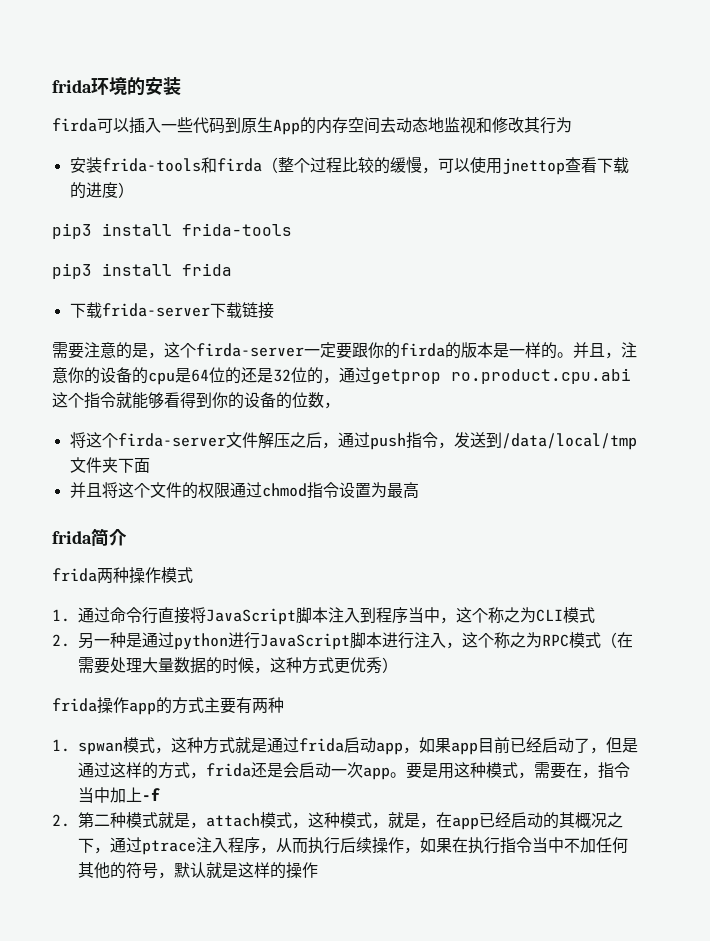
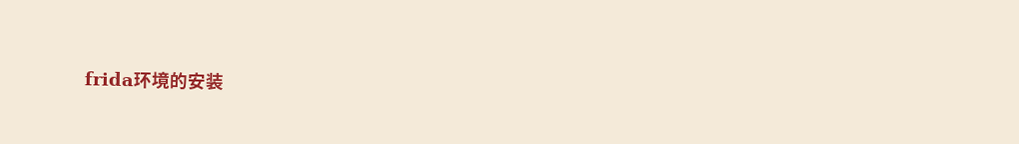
[52,117,572,135] [69,156,629,175] [69,182,134,199] [52,223,292,239] [52,263,232,279] [69,302,274,319] [52,342,637,359] [52,367,631,385] [52,392,340,409] [69,432,637,450] [69,457,150,473] [69,482,419,499] [52,528,127,546] [52,567,193,584] [52,607,595,625] [52,632,633,650] [78,657,398,674] [52,697,284,715] [52,737,638,755] [78,762,630,780] [78,787,160,803] [52,812,623,830] [78,837,628,855] [78,862,318,879] // firda可以插入一些代码到原生App的内存空间去动态地监视和修改其行为 // 安装frida-tools和firda（整个过程比较的缓慢，可以使用jnettop查看下载的进度） // pip3 install frida-tools // pip3 install frida // 下载frida-server下载链接 // 需要注意的是，这个firda-server一定要跟你的firda的版本是一样的。并且，注意你的设备的cpu是64位的还是32位的，通过getprop ro.product.cpu.abi这个指令就能够看得到你的设备的位数， // 将这个firda-server文件解压之后，通过push指令，发送到/data/local/tmp文件夹下面 // 并且将这个文件的权限通过chmod指令设置为最高 // frida简介 // frida两种操作模式 // 1.通过命令行直接将JavaScript脚本注入到程序当中，这个称之为CLI模式 // 2.另一种是通过python进行JavaScript脚本进行注入，这个称之为RPC模式（在需要处理大量数据的时候，这种方式更优秀） // frida操作app的方式主要有两种 // 1. spwan模式，这种方式就是通过frida启动app，如果app目前已经启动了，但是通过这样的方式，frida还是会启动一次app。要是用这种模式，需要在，指令当中加上-f // 2.第二种模式就是，attach模式，这种模式，就是，在app已经启动的其概况之下，通过ptrace注入程序，从而执行后续操作，如果在执行指令当中不加任何其他的符号，默认就是这样的操作 -> (224, 81) none

